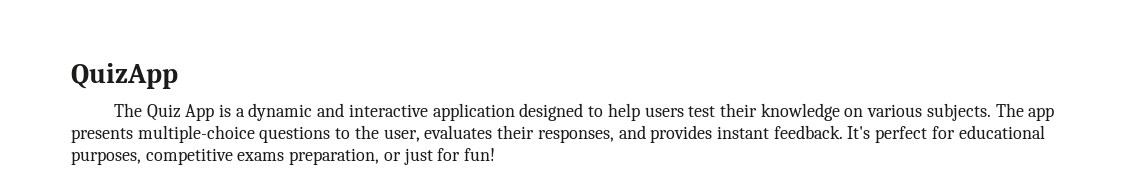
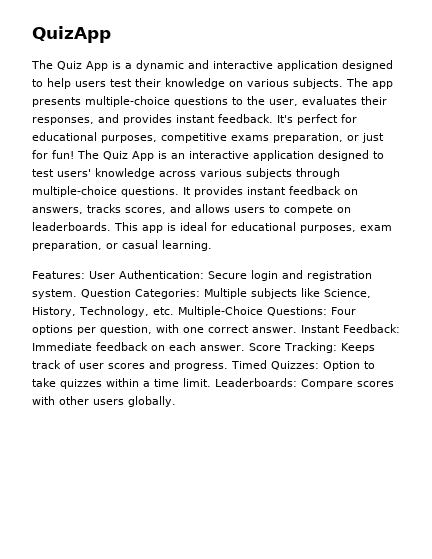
(496, 154) none -> [77,150,384,161] [32,168,340,179] [32,186,358,197] [32,204,351,215] [32,222,392,233] [32,240,212,251] [32,270,372,281] [32,288,371,299] [32,306,356,317] [32,324,400,335] [32,342,375,353] [32,360,375,371] [32,378,394,389] [32,396,176,407] The Quiz App is an interactive application designed to test users' knowledge across various subjects through multiple-choice questions. It provides instant feedback on answers, tracks scores, and allows users to compete on leaderboards. This app is ideal for educational purposes, exam preparation, or casual learning. // Features: User Authentication: Secure login and registration system. Question Categories: Multiple subjects like Science, History, Technology, etc. Multiple-Choice Questions: Four options per question, with one correct answer. Instant Feedback: Immediate feedback on each answer. Score Tracking: Keeps track of user scores and progress. Timed Quizzes: Option to take quizzes within a time limit. Leaderboards: Compare scores with other users globally.

